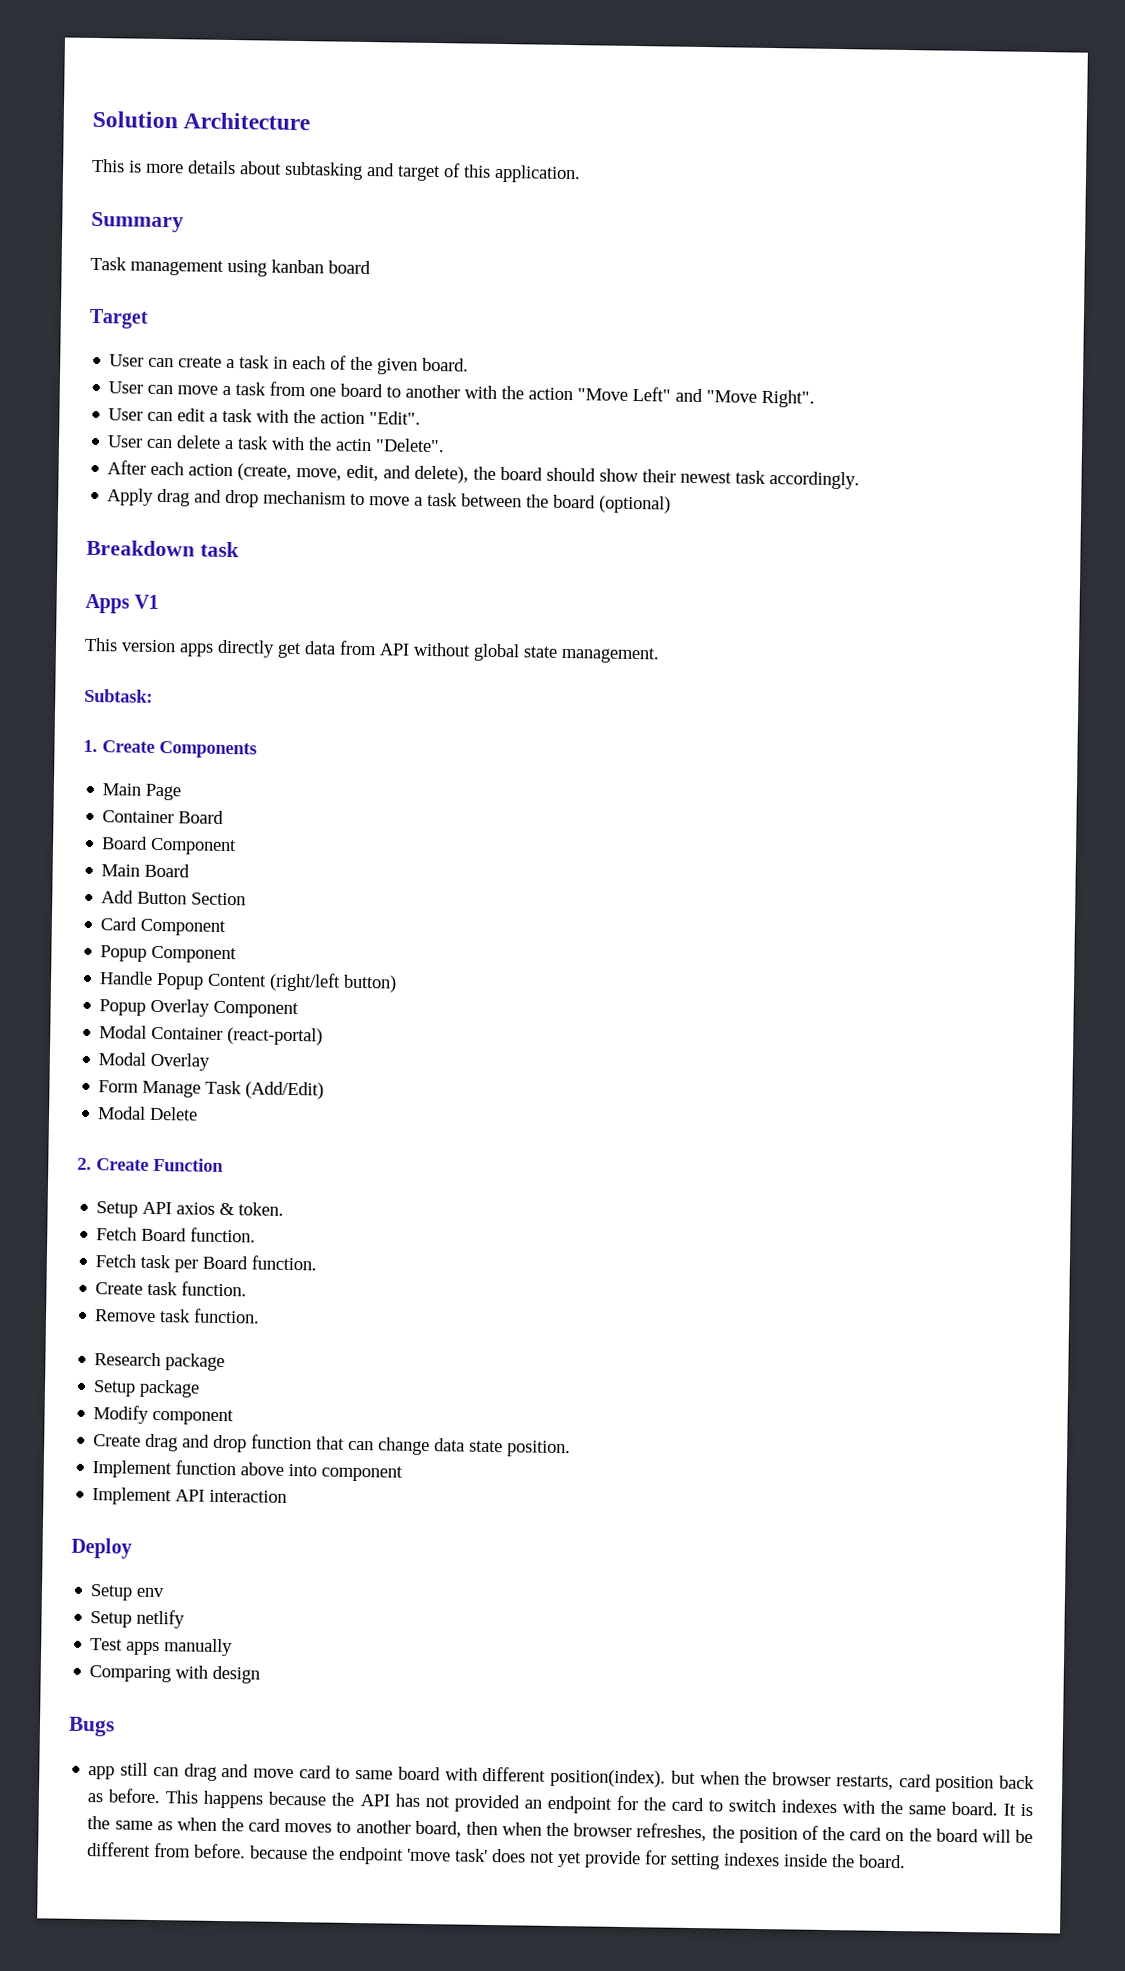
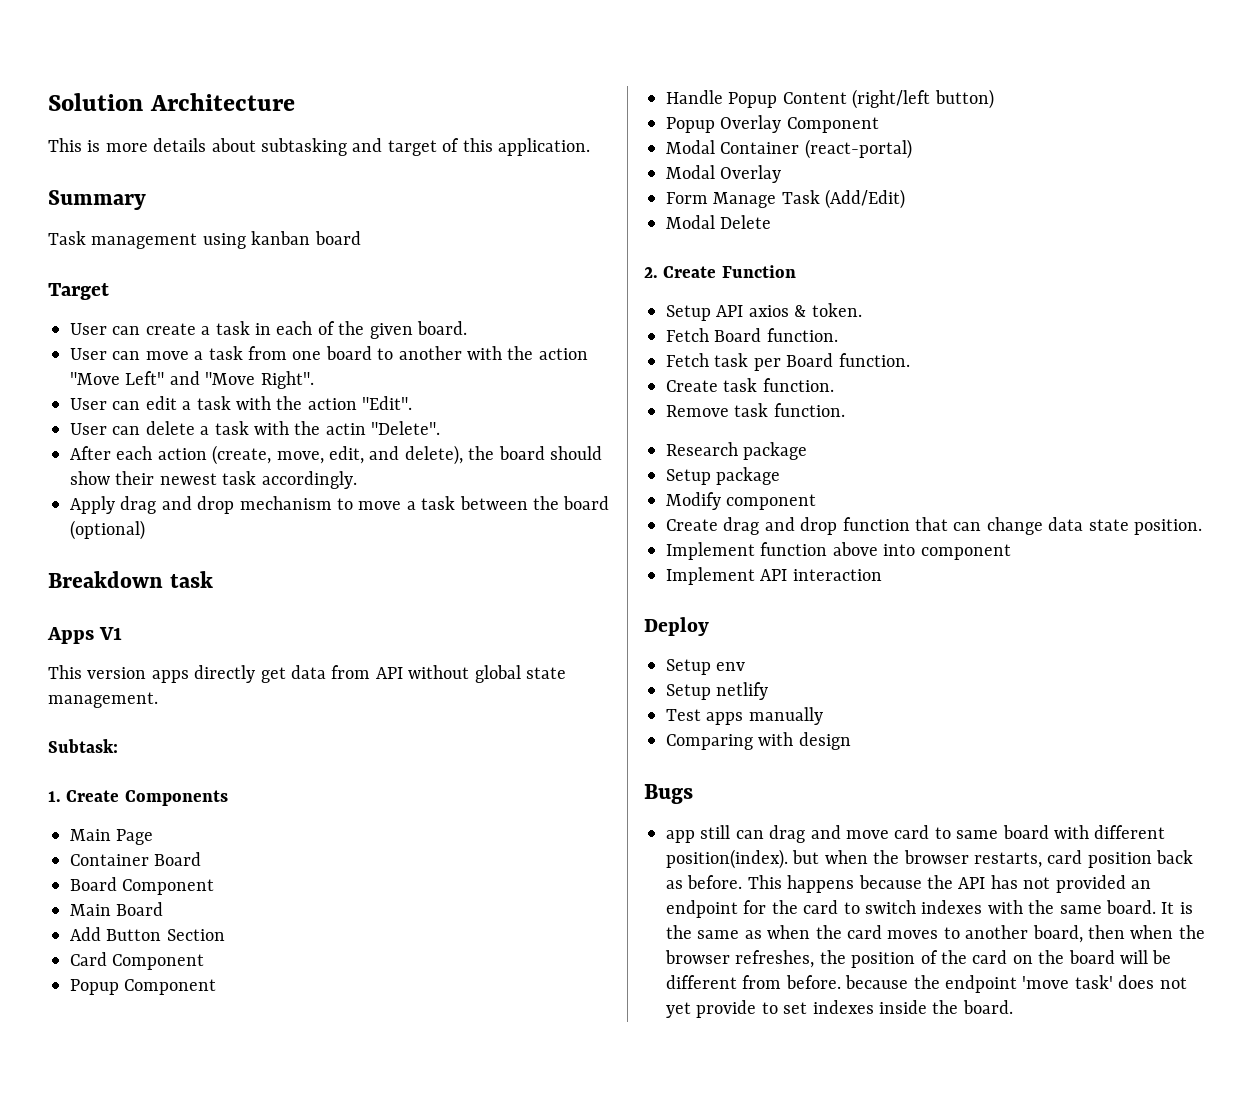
[644,1850,721,1870] for setting -> [761,1002,808,1014] to set

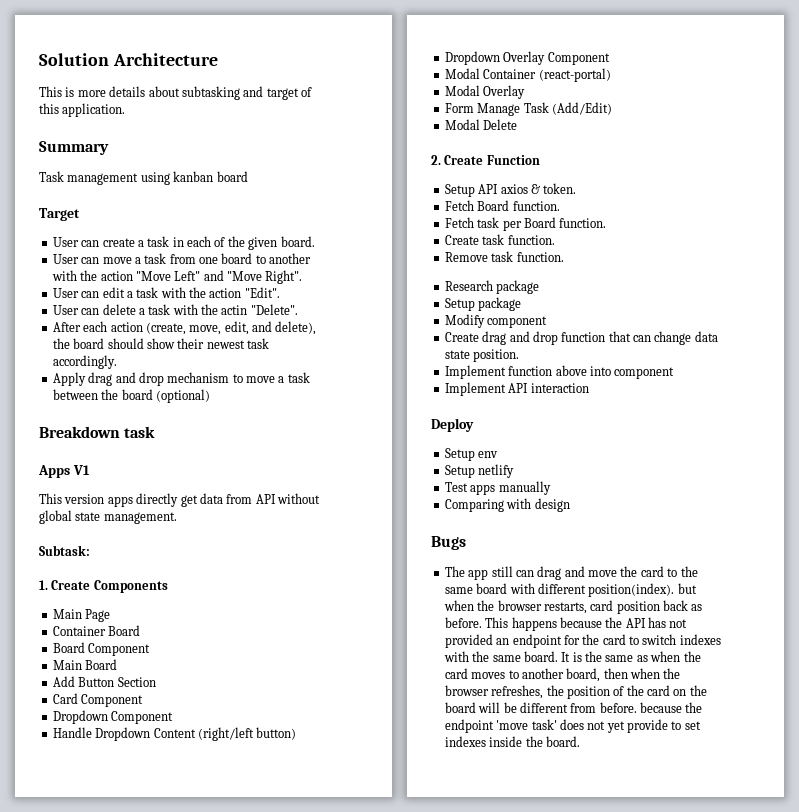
[70,979,119,995] Popup -> [52,710,108,724] Dropdown
[728,92,778,108] Popup -> [95,727,151,741] Dropdown
[666,117,715,133] Popup -> [444,51,500,65] Dropdown
(693, 794) none -> [444,566,465,577] The
[894,825,951,839] card to -> [620,566,698,577] the card to the

